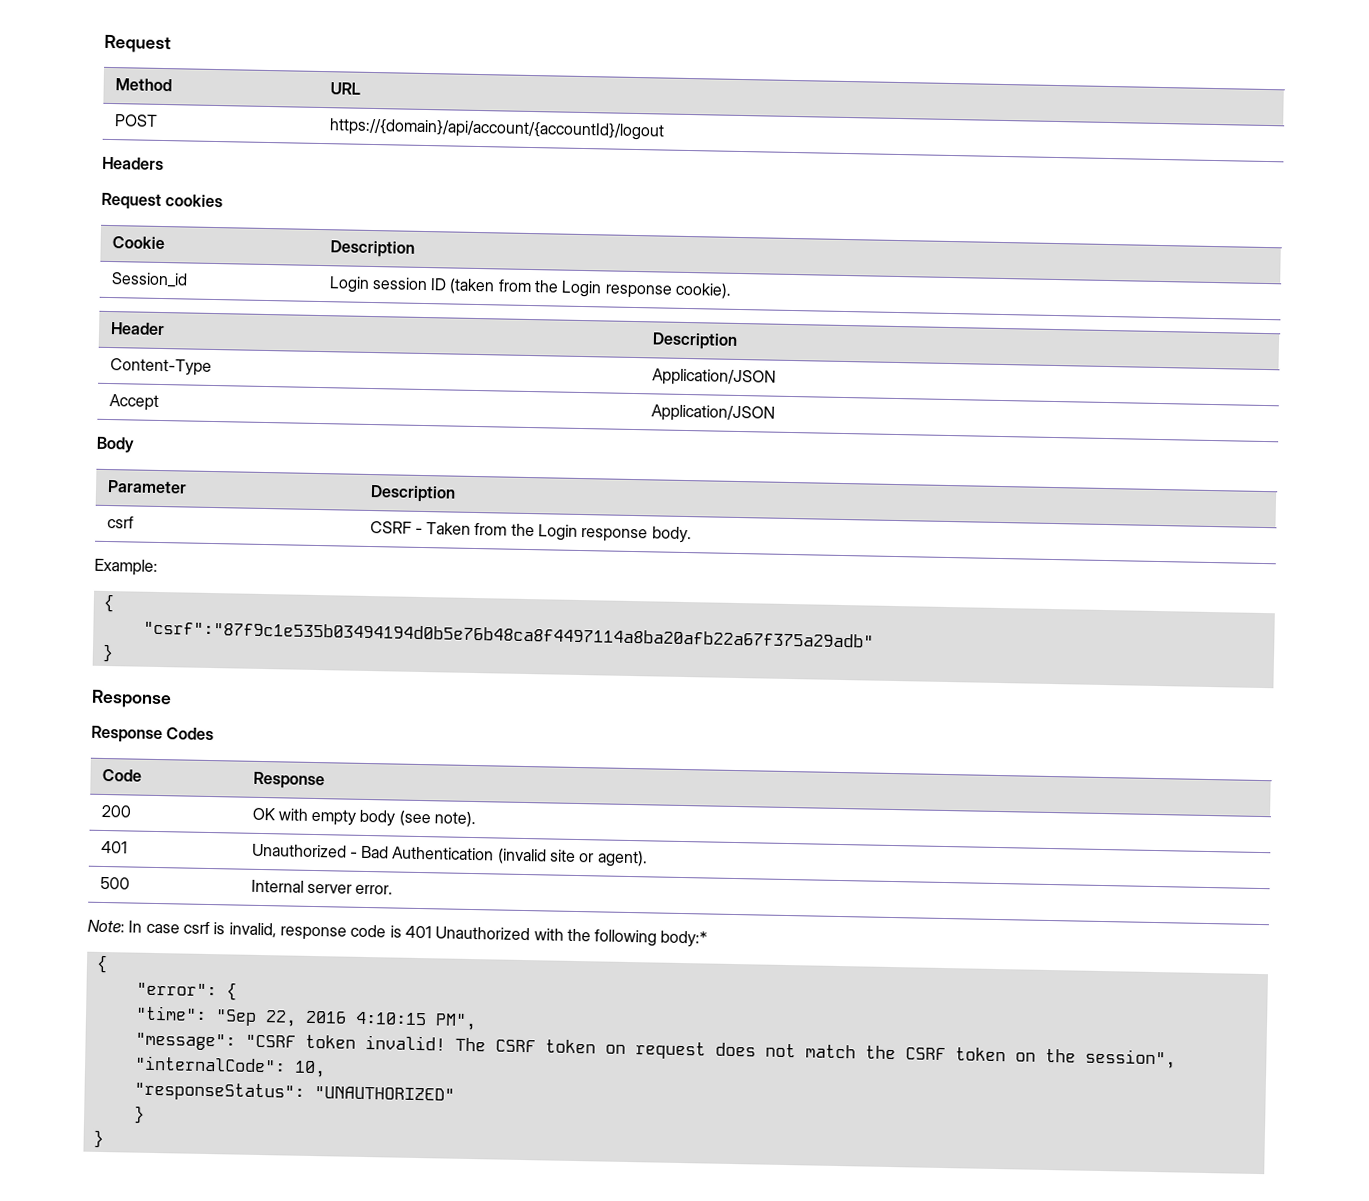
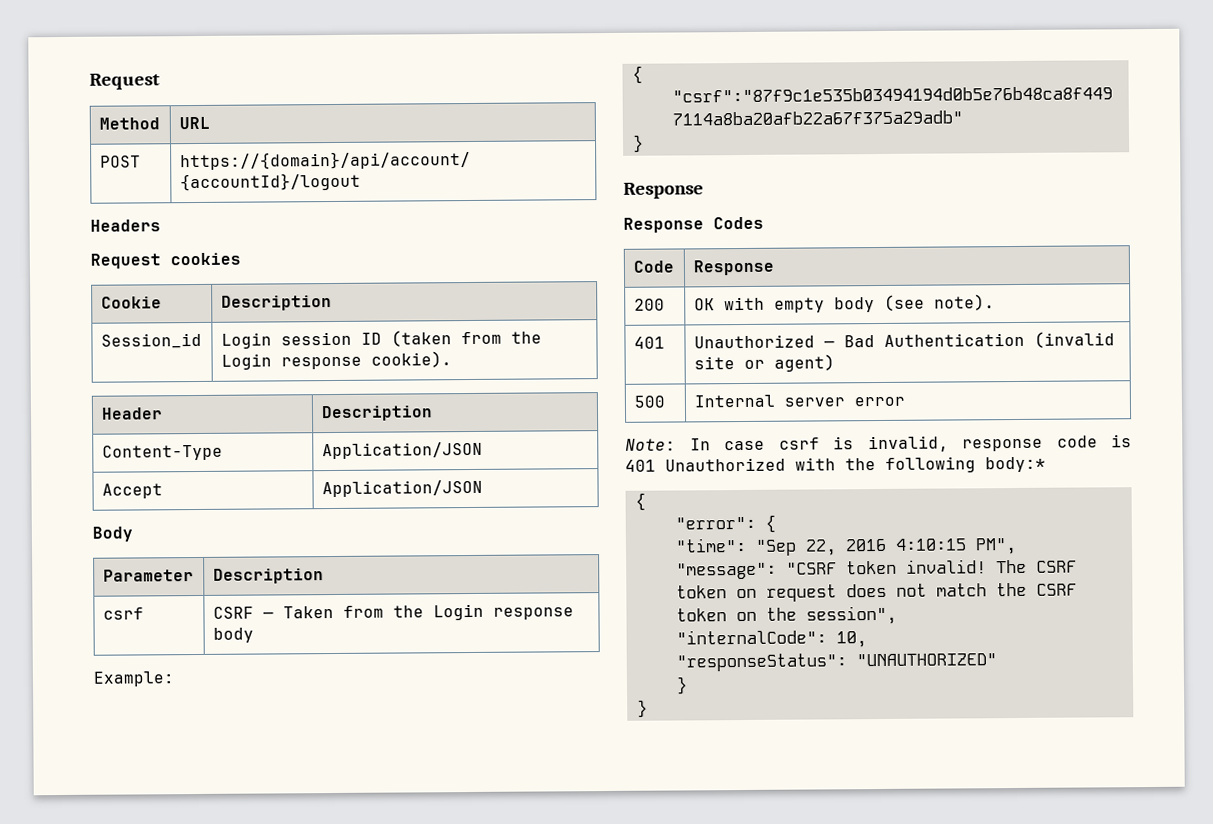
[414,527,423,534] - -> [262,611,274,619] —
[651,526,692,544] body. -> [212,627,254,643] body
[349,851,358,858] - -> [823,340,835,348] —
[596,850,648,868] agent). -> [773,354,835,372] agent)
[355,884,394,895] error. -> [853,396,905,407] error

